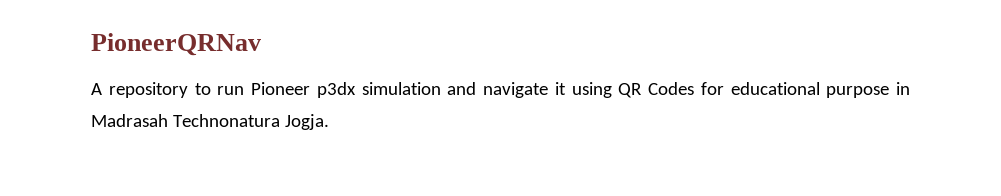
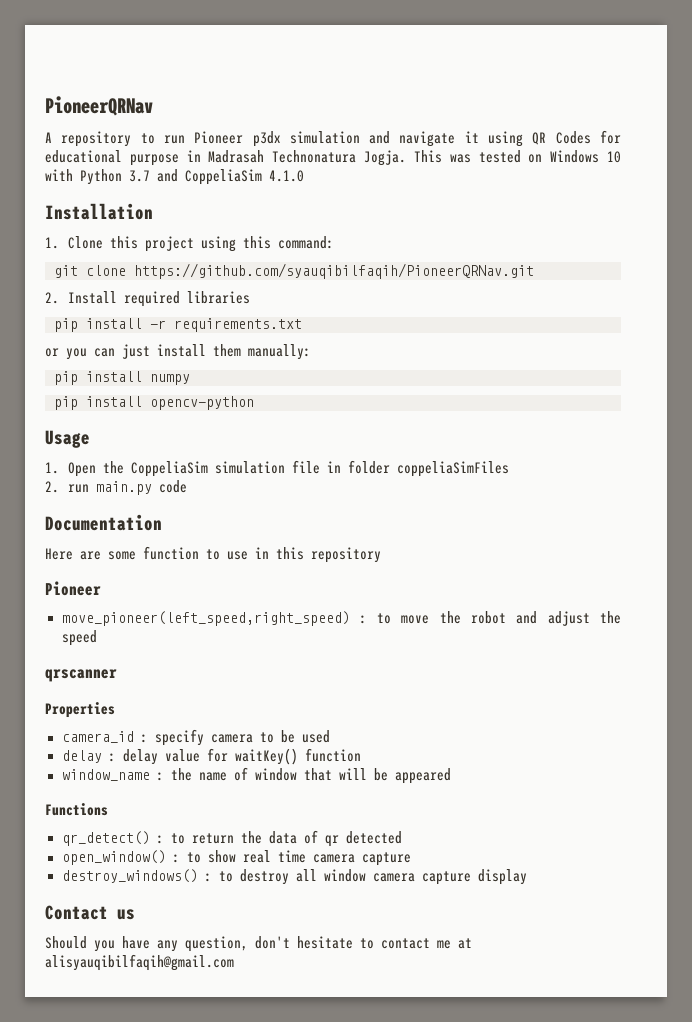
(329, 122) none -> [413,150,621,163] [45,169,304,185] [45,203,153,220] [45,236,334,252] [54,263,534,279] [45,291,250,307] [54,318,302,332] [45,344,311,360] [54,371,190,385] [54,396,254,410] [45,430,90,448] [45,460,509,477] [45,480,187,495] [45,514,162,531] [45,546,381,563] [45,581,101,596] [61,611,621,626] [61,630,97,646] [45,669,117,682] [45,702,115,718] [61,729,330,746] [61,748,361,765] [61,767,451,784] [45,803,108,816] [61,830,402,847] [61,850,411,866] [61,869,527,885] [45,905,135,920] [45,936,472,952] [45,954,234,971] This was tested on Windows 10 with Python 3.7 and CoppeliaSim 4.1.0 // Installation // 1. Clone this project using this command: // git clone https://github.com/syauqibilfaqih/PioneerQRNav.git // 2. Install required libraries // pip install -r requirements.txt // or you can just install them manually: // pip install numpy // pip install opencv-python // Usage // 1. Open the CoppeliaSim simulation file in folder coppeliaSimFiles // 2. run main.py code // Documentation // Here are some function to use in this repository // Pioneer // move_pioneer(left_speed,right_speed) : to move the robot and adjust the speed // qrscanner // Properties // camera_id : specify camera to be used // delay : delay value for waitKey() function // window_name : the name of window that will be appeared // Functions // qr_detect() : to return the data of qr detected // open_window() : to show real time camera capture // destroy_windows() : to destroy all window camera capture display // Contact us // Should you have any question, don't hesitate to contact me at alisyauqibilfaqih@gmail.com

